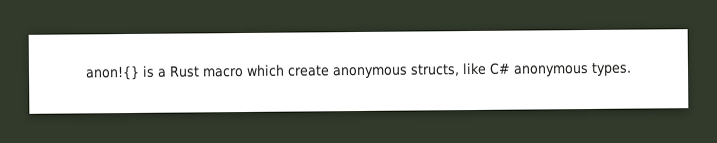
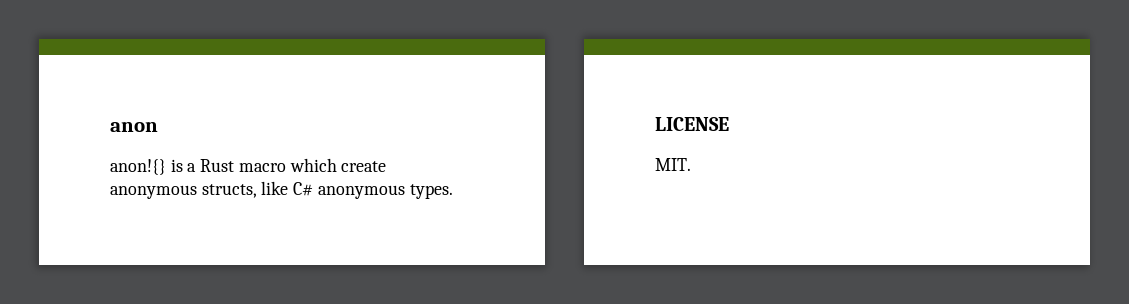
(85, 73) none -> [110,122,158,132] anon //
(632, 69) none -> [655,117,729,131] [655,158,691,171] // LICENSE // MIT.

